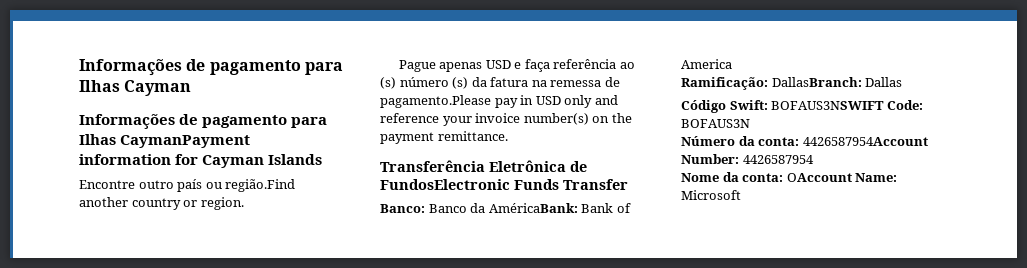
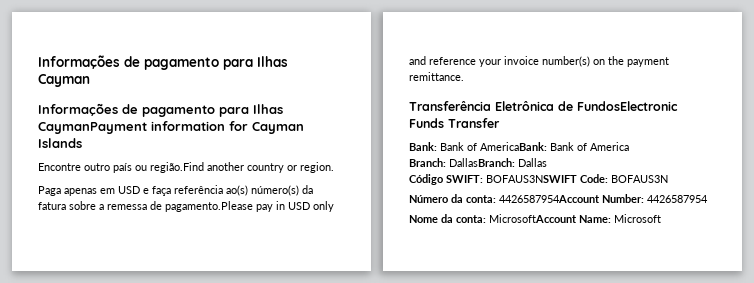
[398,60,483,72] Pague apenas -> [38,186,115,196] Paga apenas em
[619,62,635,69] [380,77,547,89] ao (s) número (s) da fatura na -> [226,185,313,196] [38,201,104,210] ao(s) número(s) da fatura sobre a
[380,203,578,213] Banco: Banco da AméricaBank: -> [409,142,547,151] Bank: Bank of AmericaBank:
[681,77,768,90] Ramificação: -> [409,158,446,167] Branch:
[729,100,768,110] Swift: -> [446,175,483,183] SWIFT:
[786,173,852,182] OAccount -> [489,214,577,223] MicrosoftAccount

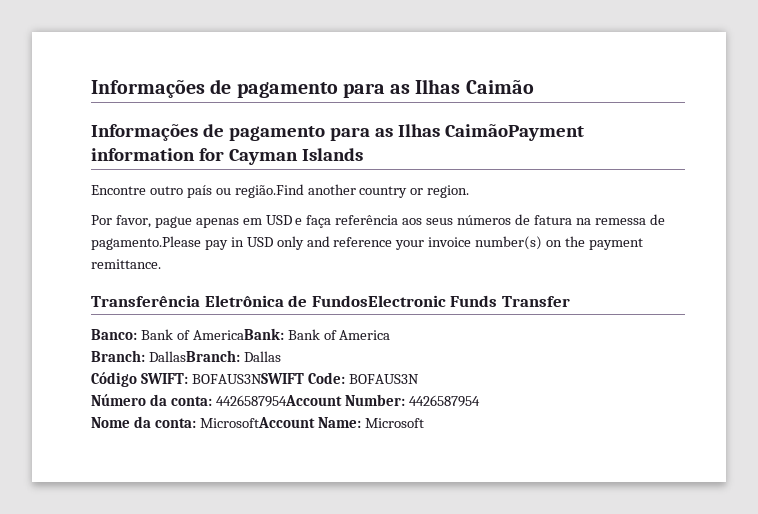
[38,55,288,70] [38,74,90,87] [38,103,283,117] [38,122,147,134] Informações de pagamento para Ilhas Cayman // Informações de pagamento para Ilhas CaymanPayment -> [91,79,534,98] [91,124,584,141] Informações de pagamento para as Ilhas Caimão // Informações de pagamento para as Ilhas CaimãoPayment
[38,186,61,196] Paga -> [91,215,192,228] Por favor, pague
[226,185,313,196] [38,201,104,210] ao(s) número(s) da fatura sobre a -> [402,214,591,225] aos seus números de fatura na
[409,142,437,151] Bank: -> [91,329,137,340] Banco:

